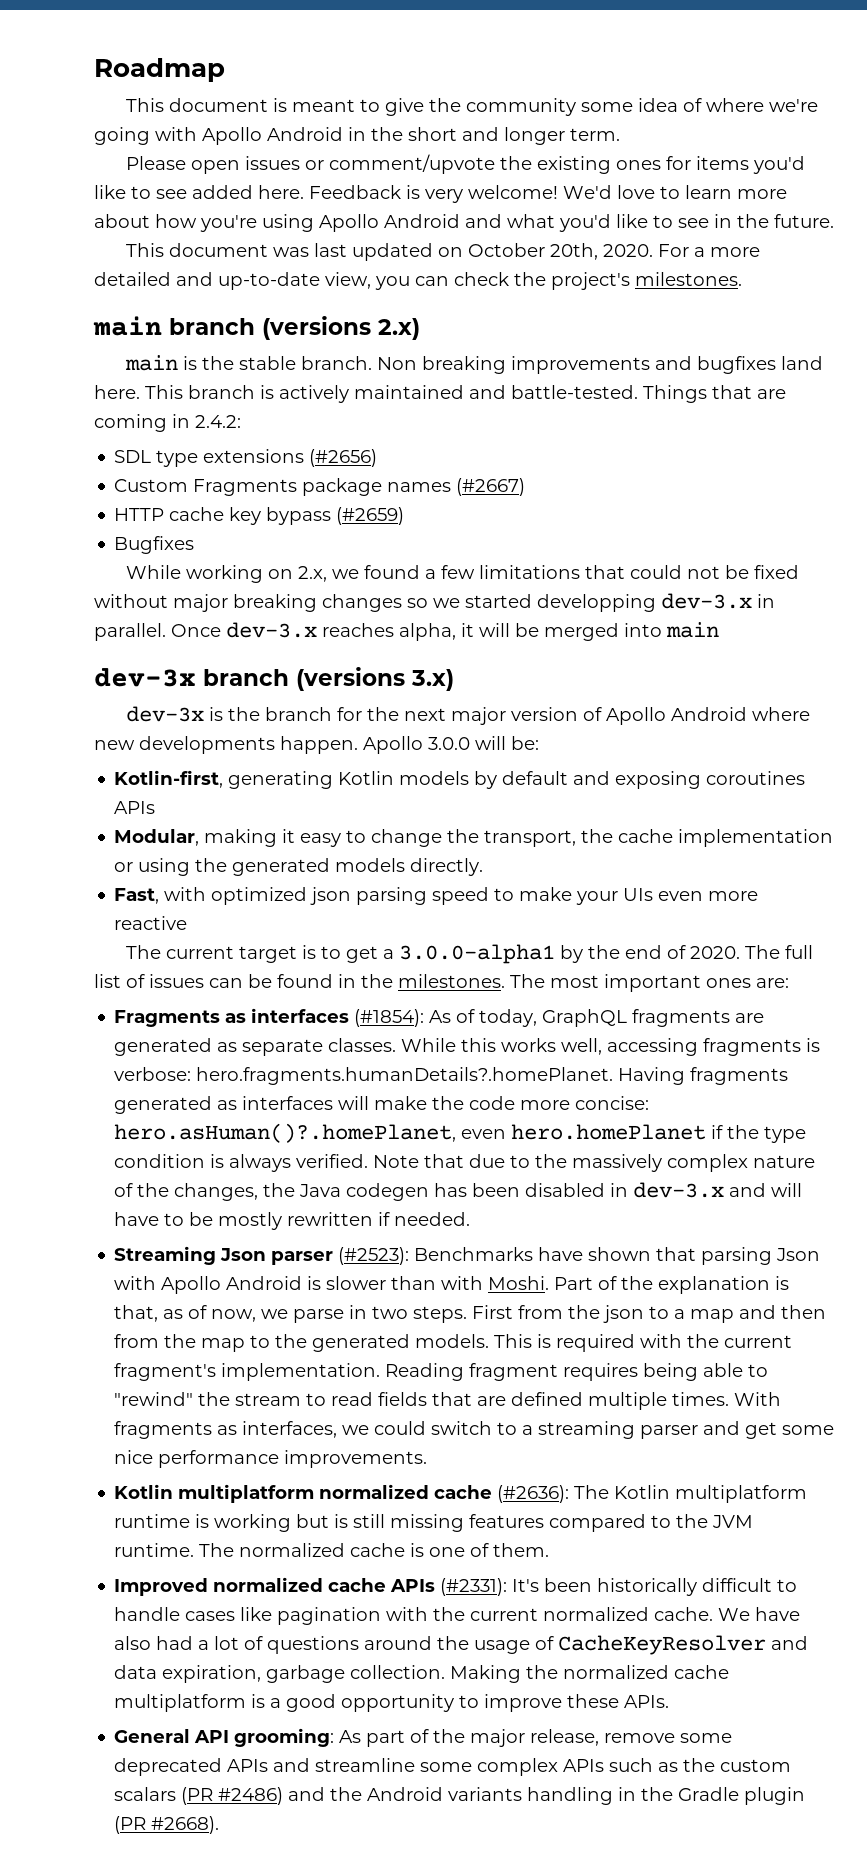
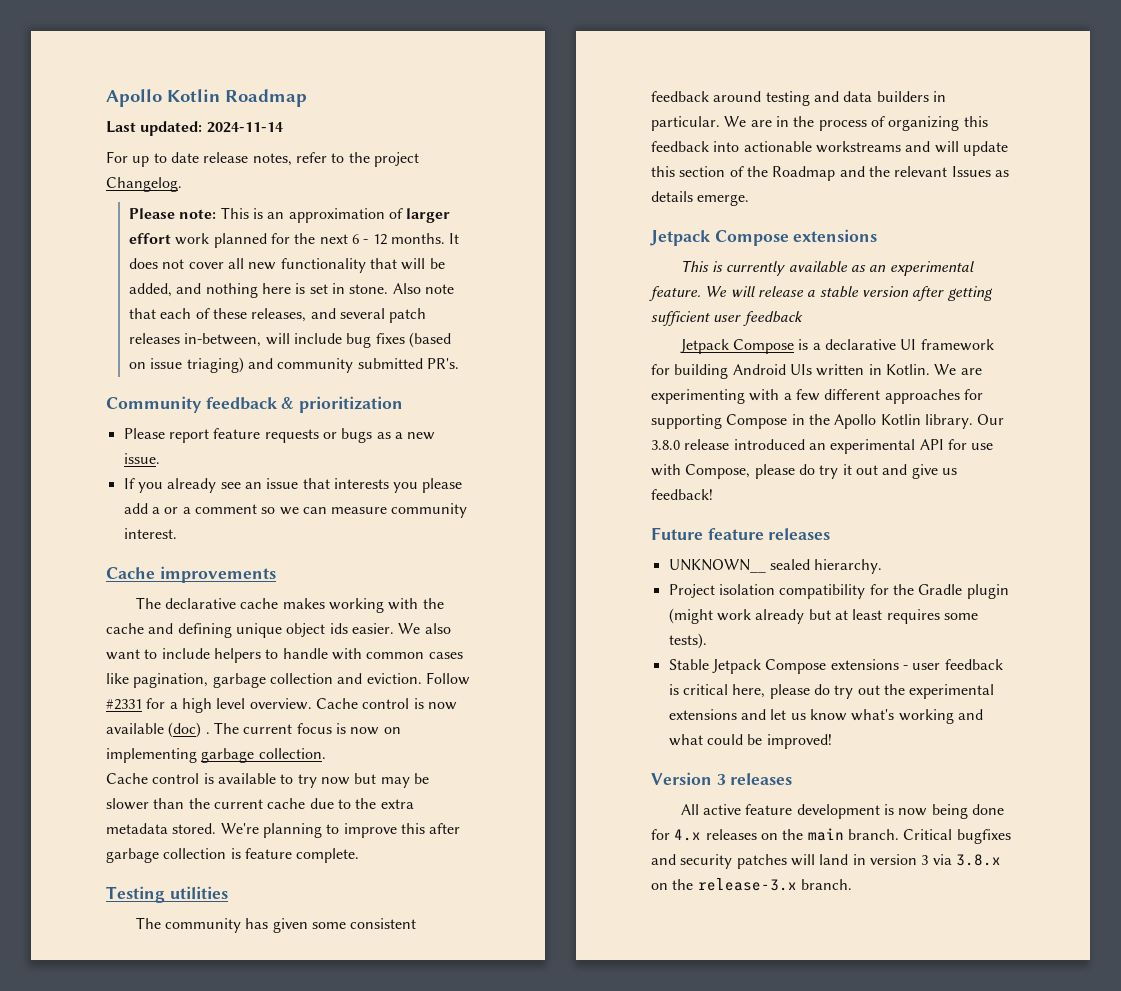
(94, 70) none -> [106,89,220,107] Apollo Kotlin
[125,98,818,116] [94,127,620,145] [125,154,805,174] [94,185,787,203] [94,214,834,232] [125,243,760,261] [94,272,742,290] [93,316,420,340] [124,355,823,374] [94,385,786,403] [94,414,241,432] [114,449,378,467] [114,478,526,496] [114,507,405,525] [114,536,195,554] [125,565,799,583] [94,593,775,612] [94,622,719,641] [94,667,454,691] [125,706,810,725] [94,736,539,754] [114,770,806,789] [114,801,156,814] [114,829,834,847] [114,858,484,876] [114,887,759,905] [114,916,188,930] [125,944,813,964] [94,974,789,992] [114,1008,765,1027] [114,1038,821,1056] [114,1067,789,1085] [114,1096,650,1114] [114,1123,807,1143] [114,1154,816,1172] [114,1182,803,1201] [114,1212,471,1230] [114,1246,821,1265] [114,1276,790,1294] [114,1305,827,1323] [114,1334,793,1352] [114,1363,769,1381] [114,1392,782,1410] [114,1421,835,1439] [114,1450,428,1468] [114,1484,808,1503] [114,1514,754,1532] [114,1543,550,1557] [114,1577,798,1596] [114,1607,801,1625] [114,1635,809,1655] [114,1665,730,1683] [114,1694,670,1712] [114,1728,733,1747] [114,1758,792,1776] [114,1787,806,1805] [114,1816,220,1834] This document is meant to give the community some idea of where we're going with Apollo Android in the short and longer term. // Please open issues or comment/upvote the existing ones for items you'd like to see added here. Feedback is very welcome! We'd love to learn more about how you're using Apollo Android and what you'd like to see in the future. // This document was last updated on October 20th, 2020. For a more detailed and up-to-date view, you can check the project's milestones. // main branch (versions 2.x) // main is the stable branch. Non breaking improvements and bugfixes land here. This branch is actively maintained and battle-tested. Things that are coming in 2.4.2: // SDL type extensions (#2656) // Custom Fragments package names (#2667) // HTTP cache key bypass (#2659) // Bugfixes // While working on 2.x, we found a few limitations that could not be fixed without major breaking changes so we started developping dev-3.x in parallel. Once dev-3.x reaches alpha, it will be merged into main // dev-3x branch (versions 3.x) // dev-3x is the branch for the next major version of Apollo Android where new developments happen. Apollo 3.0.0 will be: // Kotlin-first, generating Kotlin models by default and exposing coroutines APIs // Modular, making it easy to change the transport, the cache implementation or using the generated models directly. // Fast, with optimized json parsing speed to make your UIs even more reactive // The current target is to get a 3.0.0-alpha1 by the end of 2020. The full list of issues can be found in the milestones. The most important ones are: // Fragments as interfaces (#1854): As of today, GraphQL fragments are generated as separate classes. While this works well, accessing fragments is verbose: hero.fragments.humanDetails?.homePlanet. Having fragments generated as interfaces will make the code more concise: hero.asHuman()?.homePlanet, even hero.homePlanet if the type condition is always verified. Note that due to the massively complex nature of the changes, the Java codegen has been disabled in dev-3.x and will have to be mostly rewritten if needed. // Streaming Json parser (#2523): Benchmarks have shown that parsing Json with Apollo Android is slower than with Moshi. Part of the explanation is that, as of now, we parse in two steps. First from the json to a map and then from the map to the generated models. This is required with the current fragment's implementation. Reading fragment requires being able to "rewind" the stream to read fields that are defined multiple times. With fragments as interfaces, we could switch to a streaming parser and get some nice performance improvements. // Kotlin multiplatform normalized cache (#2636): The Kotlin multiplatform runtime is working but is still missing features compared to the JVM runtime. The normalized cache is one of them. // Improved normalized cache APIs (#2331): It's been historically difficult to handle cases like pagination with the current normalized cache. We have also had a lot of questions around the usage of CacheKeyResolver and data expiration, garbage collection. Making the normalized cache multiplatform is a good opportunity to improve these APIs. // General API grooming: As part of the major release, remove some deprecated APIs and streamline some complex APIs such as the custom scalars (PR #2486) and the Android variants handling in the Gradle plugin (PR #2668). -> [106,121,283,136] [106,151,419,167] [106,177,182,192] [129,207,451,223] [129,233,460,248] [129,258,445,273] [129,283,454,298] [129,308,427,323] [129,332,451,348] [129,357,459,373] [106,396,404,413] [123,428,436,443] [123,453,160,464] [123,478,463,493] [123,503,468,518] [123,528,177,539] [106,566,276,583] [135,597,444,613] [106,623,451,638] [106,648,463,663] [106,672,470,688] [106,698,457,713] [106,722,401,738] [106,748,326,763] [106,773,429,788] [106,798,414,810] [106,823,461,838] [106,848,360,863] [106,886,228,903] [135,917,417,933] [651,91,946,106] [651,116,988,131] [651,141,1008,156] [651,166,1009,181] [651,191,750,206] [650,229,878,246] [680,260,974,276] [649,286,993,301] [651,311,803,326] [679,339,994,354] [651,364,982,379] [651,389,983,404] [651,414,1005,429] [651,439,994,454] [651,464,957,479] [651,489,713,500] [651,527,831,540] [668,559,883,574] [668,584,1009,599] [668,608,978,624] [668,633,707,649] [668,659,1003,674] [668,684,995,699] [668,709,983,724] [668,734,832,749] [651,772,793,785] [680,804,1004,819] [651,828,1011,844] [651,854,1001,869] [651,878,852,891] Last updated: 2024-11-14 // For up to date release notes, refer to the project Changelog. // Please note: This is an approximation of larger effort work planned for the next 6 - 12 months. It does not cover all new functionality that will be added, and nothing here is set in stone. Also note that each of these releases, and several patch releases in-between, will include bug fixes (based on issue triaging) and community submitted PR's. // Community feedback & prioritization // Please report feature requests or bugs as a new issue. // If you already see an issue that interests you please add a or a comment so we can measure community interest. // Cache improvements // The declarative cache makes working with the cache and defining unique object ids easier. We also want to include helpers to handle with common cases like pagination, garbage collection and eviction. Follow #2331 for a high level overview. Cache control is now available (doc) . The current focus is now on implementing garbage collection. // Cache control is available to try now but may be slower than the current cache due to the extra metadata stored. We're planning to improve this after garbage collection is feature complete. // Testing utilities // The community has given some consistent feedback around testing and data builders in particular. We are in the process of organizing this feedback into actionable workstreams and will update this section of the Roadmap and the relevant Issues as details emerge. // Jetpack Compose extensions // This is currently available as an experimental feature. We will release a stable version after getting sufficient user feedback // Jetpack Compose is a declarative UI framework for building Android UIs written in Kotlin. We are experimenting with a few different approaches for supporting Compose in the Apollo Kotlin library. Our 3.8.0 release introduced an experimental API for use with Compose, please do try it out and give us feedback! // Future feature releases // UNKNOWN__ sealed hierarchy. // Project isolation compatibility for the Gradle plugin (might work already but at least requires some tests). // Stable Jetpack Compose extensions - user feedback is critical here, please do try out the experimental extensions and let us know what's working and what could be improved! // Version 3 releases // All active feature development is now being done for 4.x releases on the main branch. Critical bugfixes and security patches will land in version 3 via 3.8.x on the release-3.x branch.

